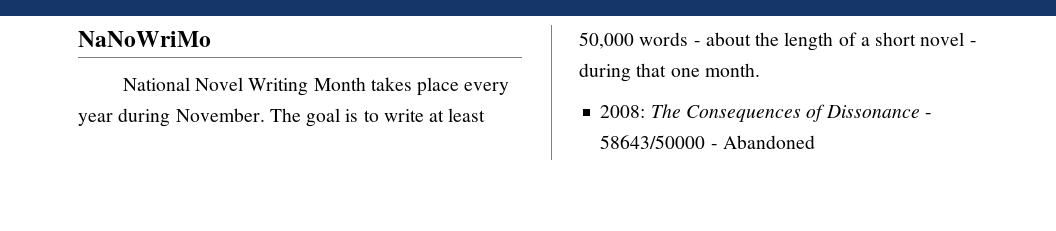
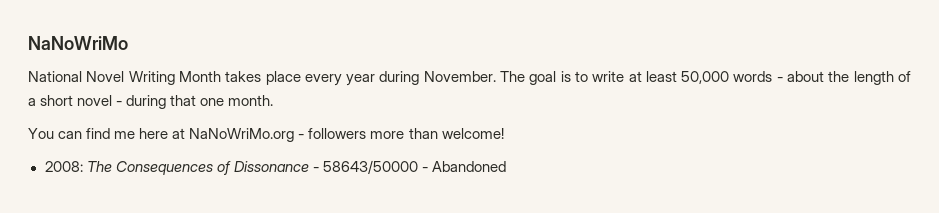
(760, 70) none -> [28,128,504,142] // You can find me here at NaNoWriMo.org - followers more than welcome!

